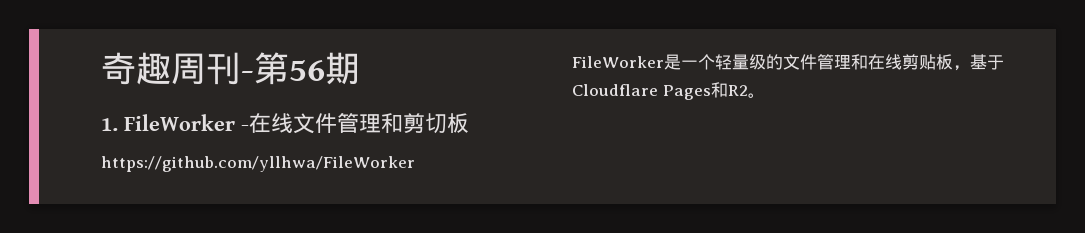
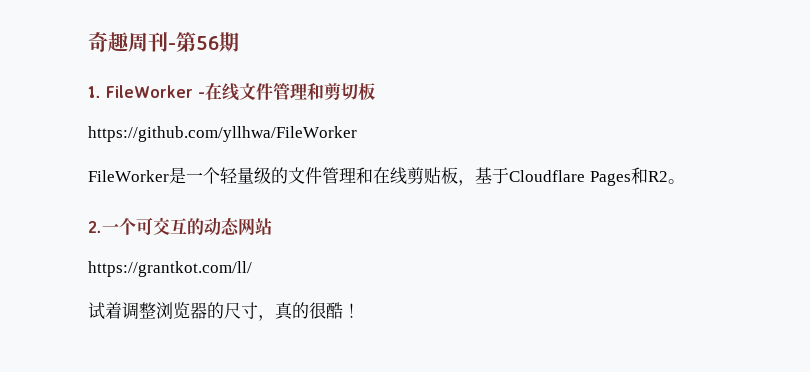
(765, 95) none -> [88,217,272,235] [88,261,252,277] [88,302,360,321] // 2.一个可交互的动态网站 // https://grantkot.com/ll/ // 试着调整浏览器的尺寸，真的很酷！

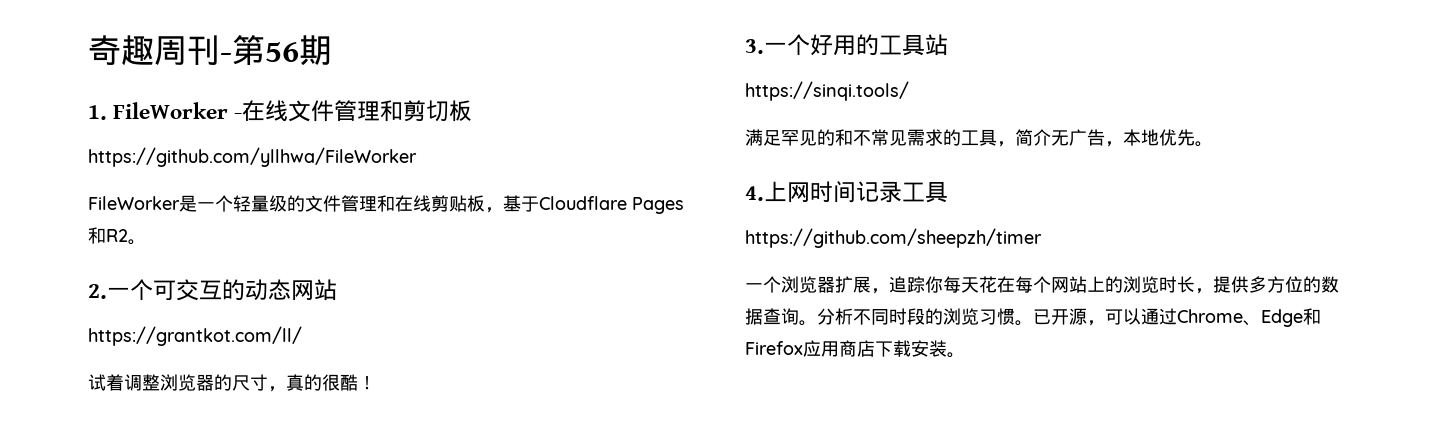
(360, 310) none -> [745,34,948,56] [745,81,909,101] [745,129,1213,147] [745,181,948,203] [745,228,1042,248] [745,276,1339,294] [745,308,1321,327] [745,340,965,358] // 3.一个好用的工具站 // https://sinqi.tools/ // 满足罕见的和不常见需求的工具，简介无广告，本地优先。 // 4.上网时间记录工具 // https://github.com/sheepzh/timer // 一个浏览器扩展，追踪你每天花在每个网站上的浏览时长，提供多方位的数据查询。分析不同时段的浏览习惯。已开源，可以通过Chrome、Edge和Firefox应用商店下载安装。

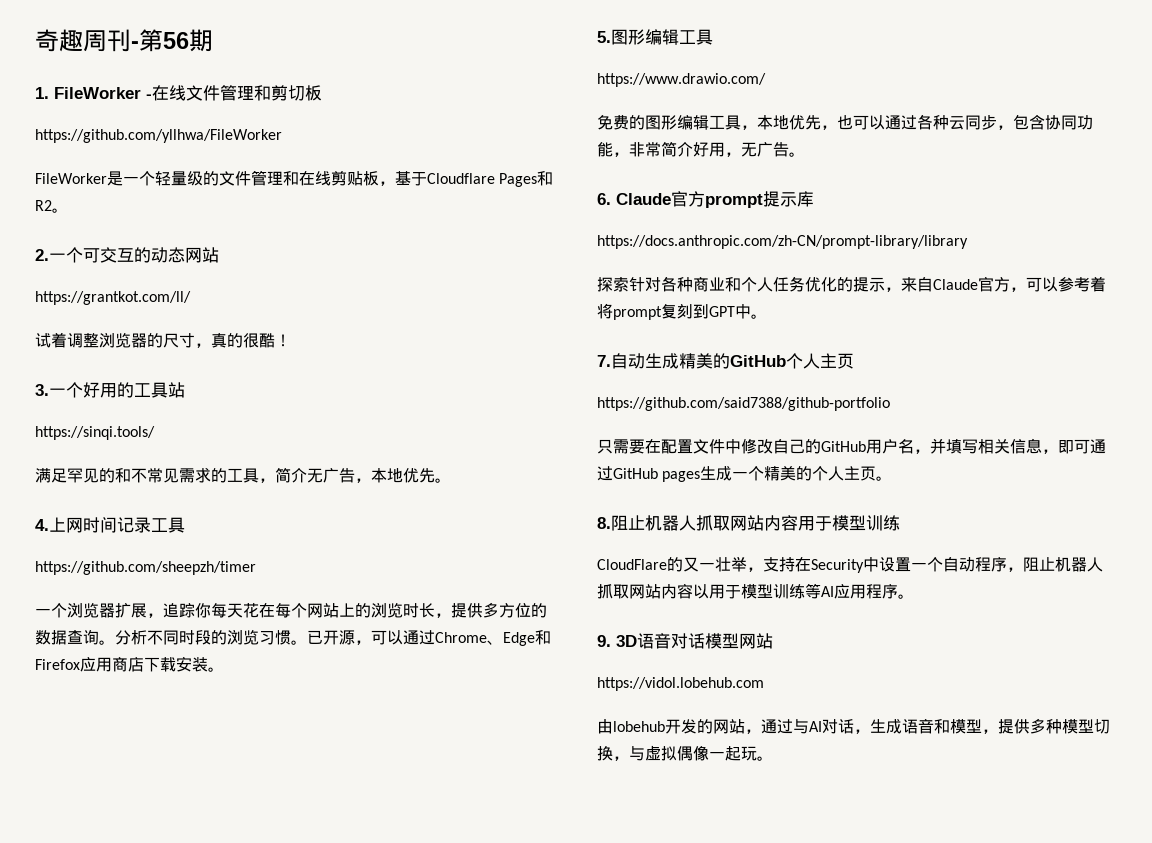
(965, 355) none -> [597,29,713,45] [597,73,766,87] [597,114,1093,130] [597,141,805,157] [597,191,814,208] [597,235,968,249] [597,276,1106,292] [597,303,767,320] [597,353,854,369] [597,397,890,411] [597,438,1106,454] [597,466,893,482] [597,515,900,531] [597,557,1103,573] [597,583,914,599] [597,633,773,649] [597,677,764,691] [597,718,1110,734] [597,745,773,761] // 5.图形编辑工具 // https://www.drawio.com/ // 免费的图形编辑工具，本地优先，也可以通过各种云同步，包含协同功能，非常简介好用，无广告。 // 6. Claude官方prompt提示库 // https://docs.anthropic.com/zh-CN/prompt-library/library // 探索针对各种商业和个人任务优化的提示，来自Claude官方，可以参考着将prompt复刻到GPT中。 // 7.自动生成精美的GitHub个人主页 // https://github.com/said7388/github-portfolio // 只需要在配置文件中修改自己的GitHub用户名，并填写相关信息，即可通过GitHub pages生成一个精美的个人主页。 // 8.阻止机器人抓取网站内容用于模型训练 // CloudFlare的又一壮举，支持在Security中设置一个自动程序，阻止机器人抓取网站内容以用于模型训练等AI应用程序。 // 9. 3D语音对话模型网站 // https://vidol.lobehub.com // 由lobehub开发的网站，通过与AI对话，生成语音和模型，提供多种模型切换，与虚拟偶像一起玩。

